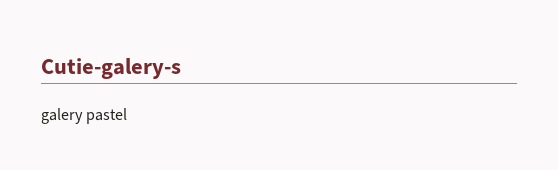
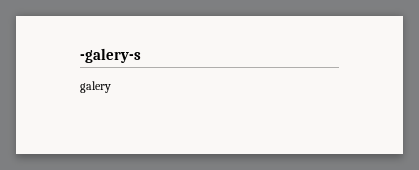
[41,58,181,79] Cutie-galery-s -> [80,48,141,63] -galery-s
[86,108,128,124] pastel -> (111, 87) none

